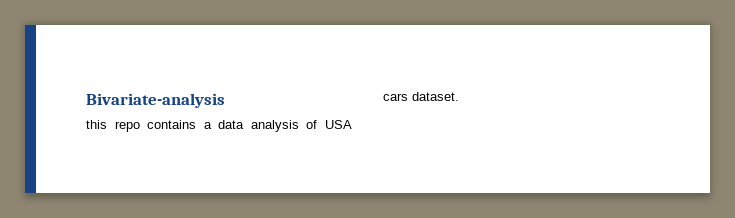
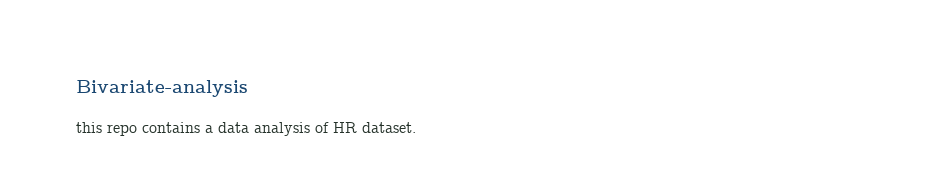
[325,120,352,129] [383,93,408,101] USA cars -> [333,122,357,133] HR

